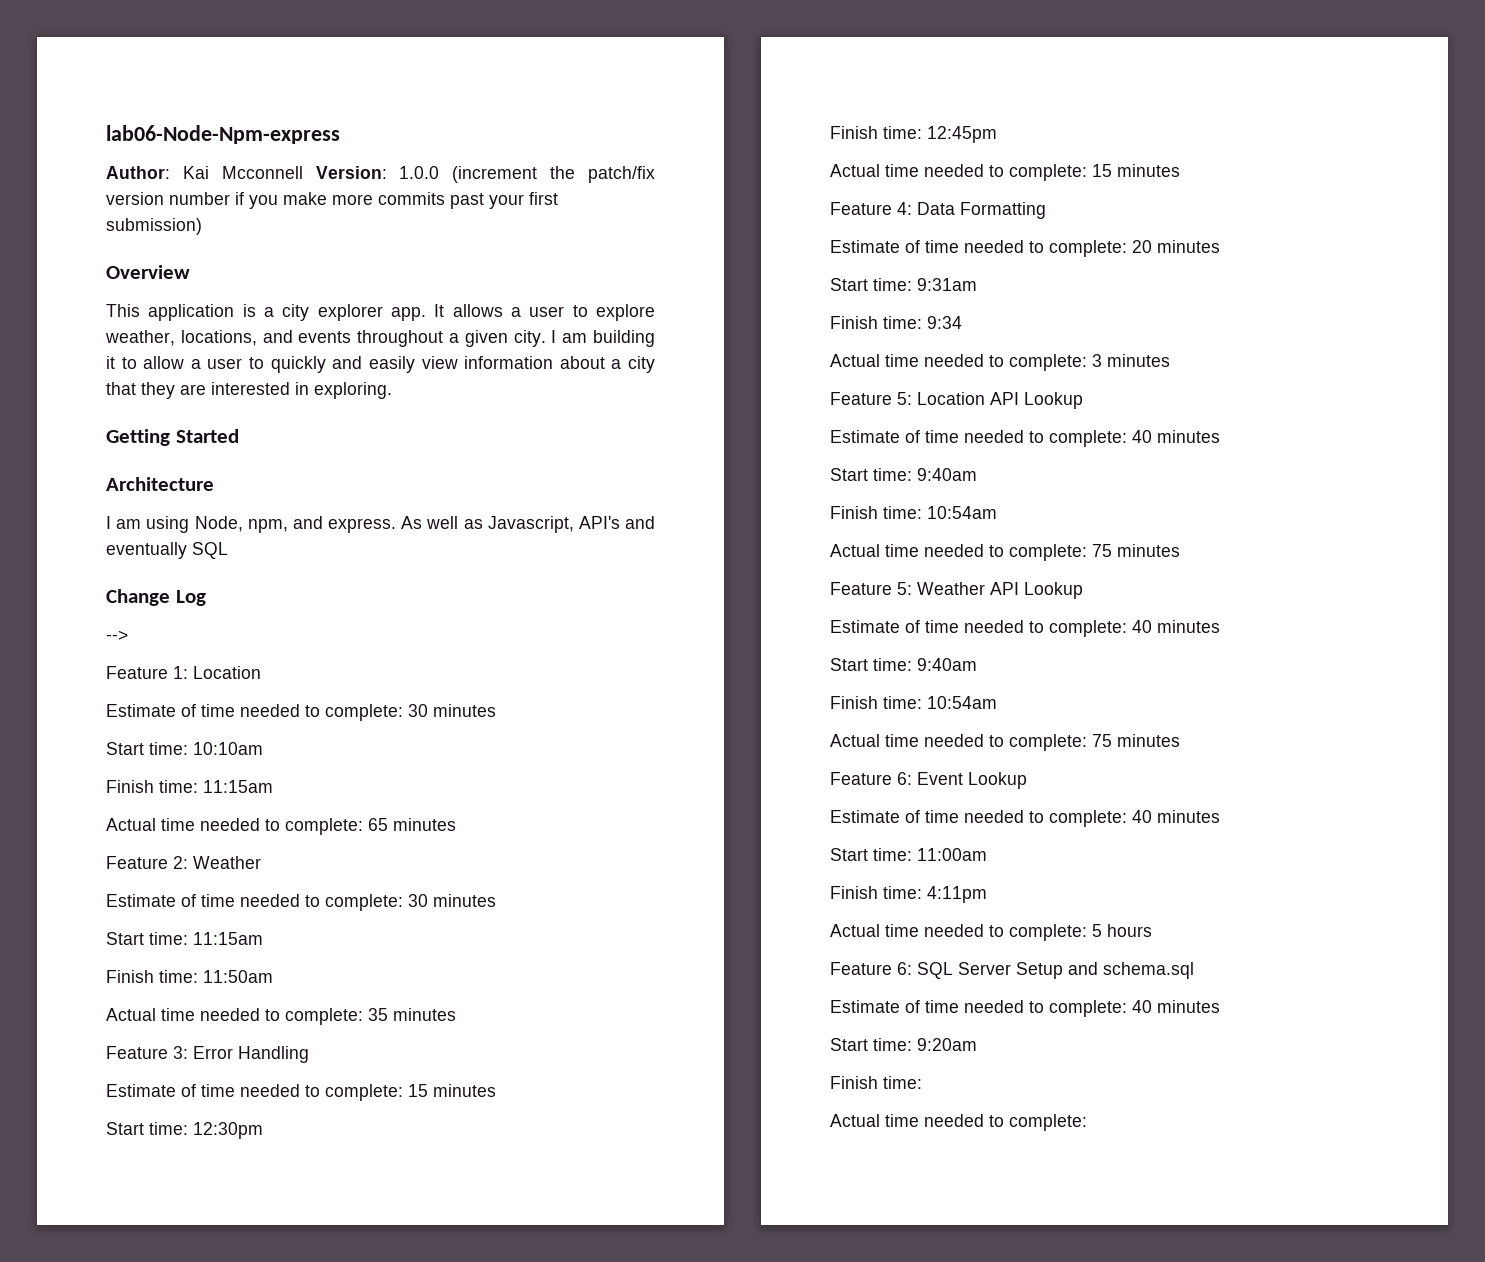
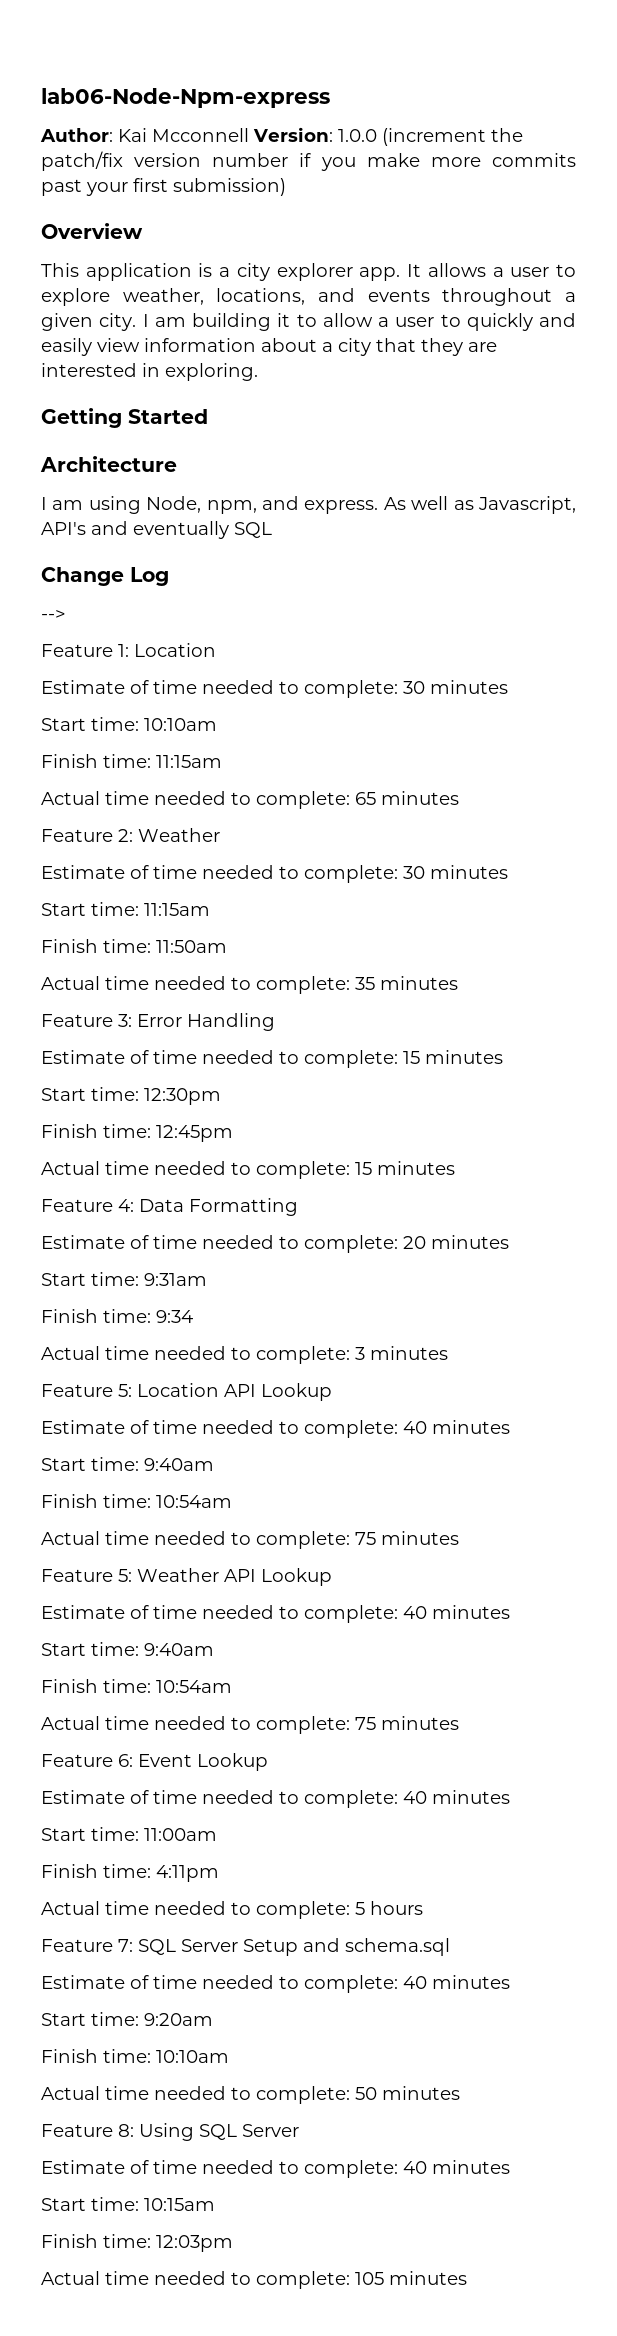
[897,962,912,975] 6: -> [118,1939,133,1952] 7:
[830,1114,1087,1131] // Actual time needed to complete: -> [156,2050,229,2063] [41,2086,460,2104] [41,2123,299,2141] [41,2160,510,2178] [41,2197,215,2211] [41,2234,233,2252] [41,2271,467,2289] 10:10am // Actual time needed to complete: 50 minutes // Feature 8: Using SQL Server // Estimate of time needed to complete: 40 minutes // Start time: 10:15am // Finish time: 12:03pm // Actual time needed to complete: 105 minutes

